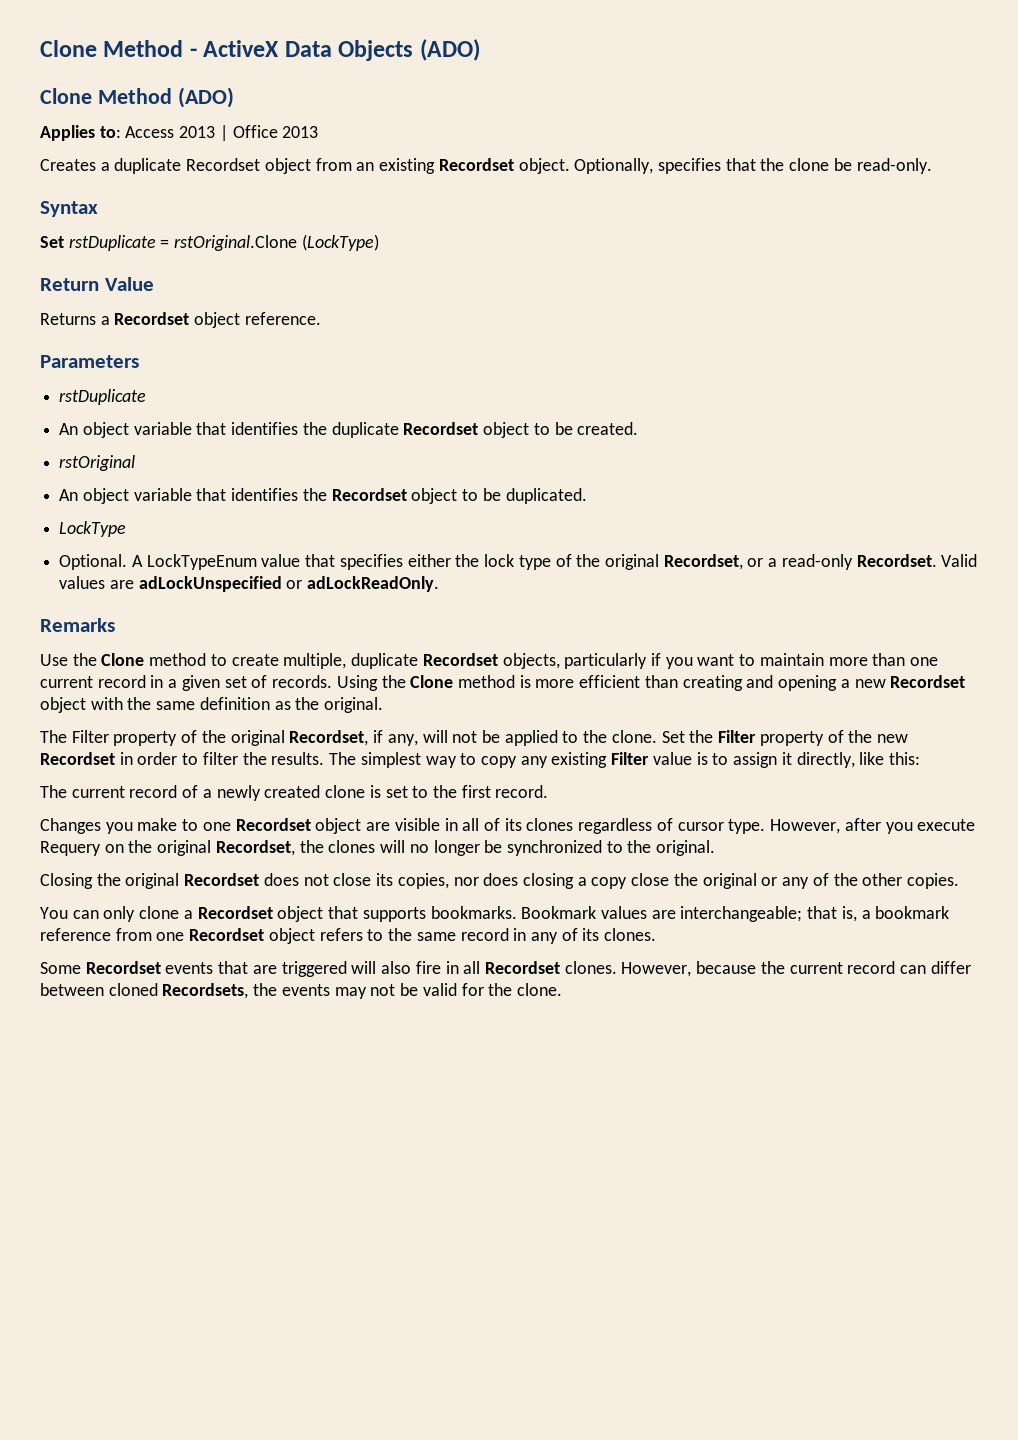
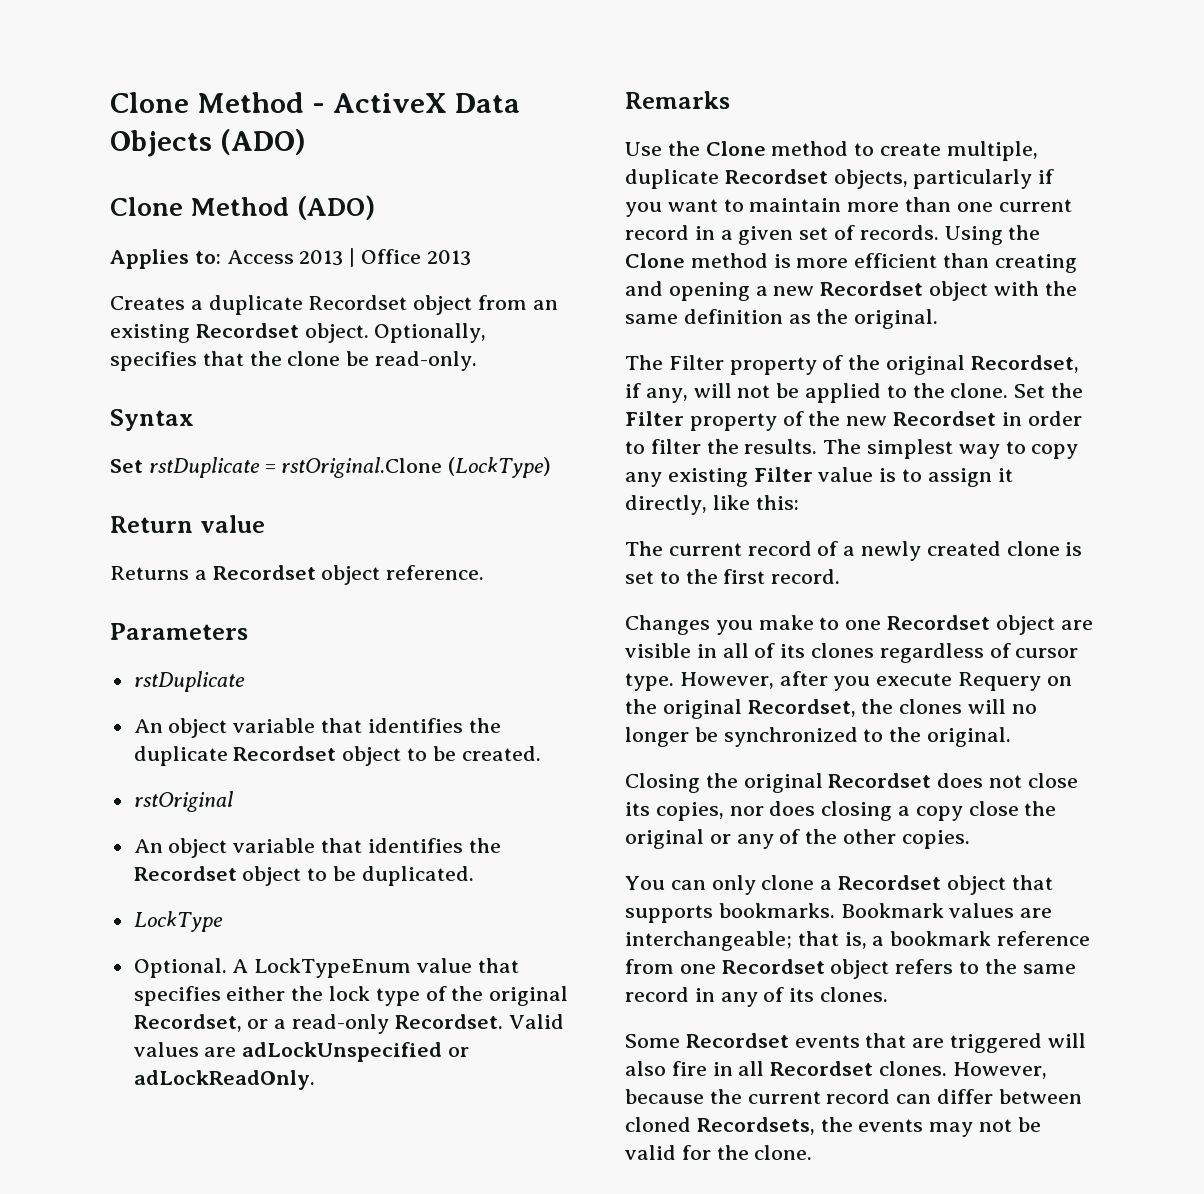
[104,277,154,291] Value -> [199,515,265,533] value

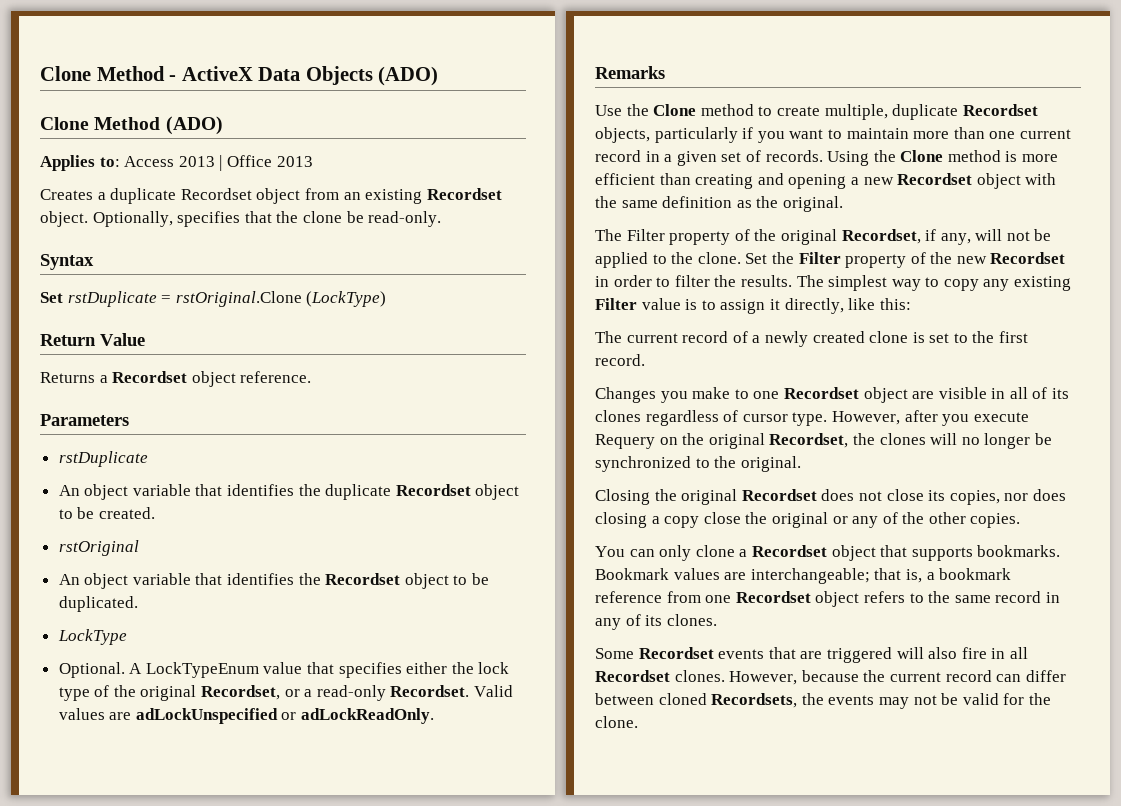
[199,515,265,533] value -> [100,333,145,346] Value

